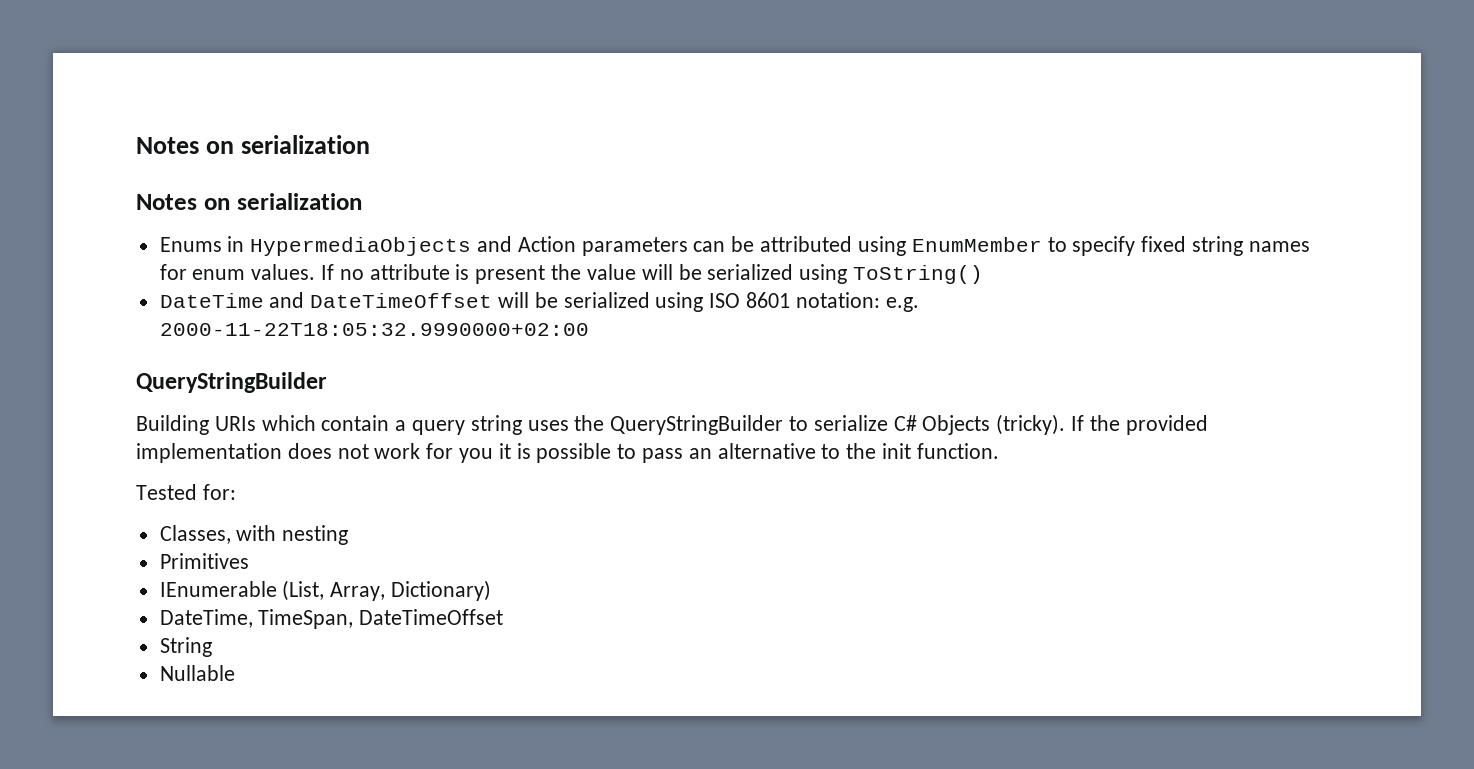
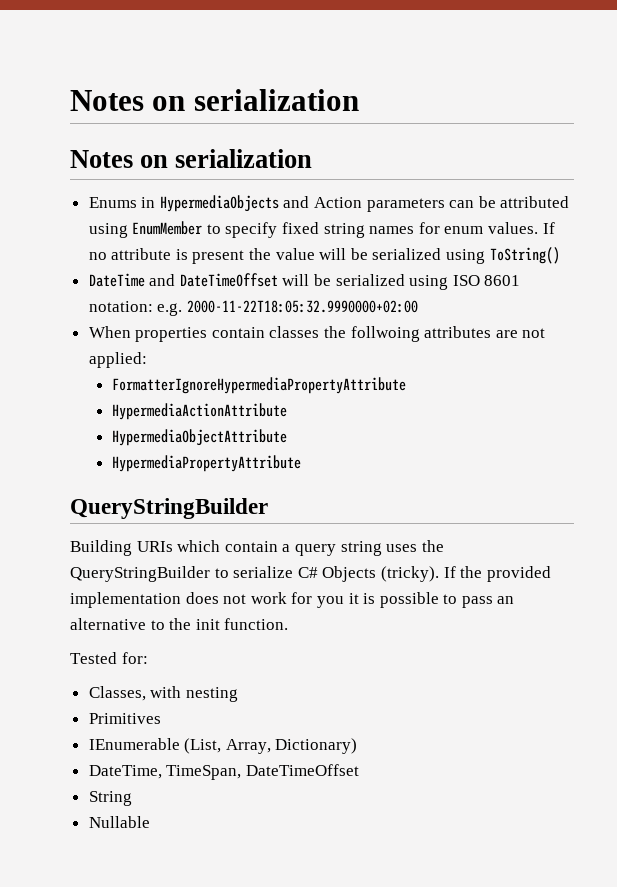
(589, 329) none -> [88,326,546,342] [88,352,147,368] [112,377,407,394] [112,403,288,420] [112,429,288,446] [112,455,302,472] // When properties contain classes the follwoing attributes are not applied: // FormatterIgnoreHypermediaPropertyAttribute // HypermediaActionAttribute // HypermediaObjectAttribute // HypermediaPropertyAttribute

